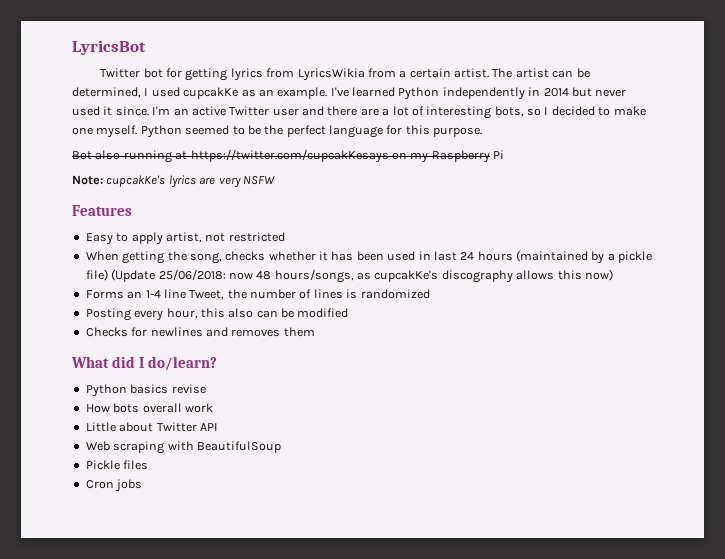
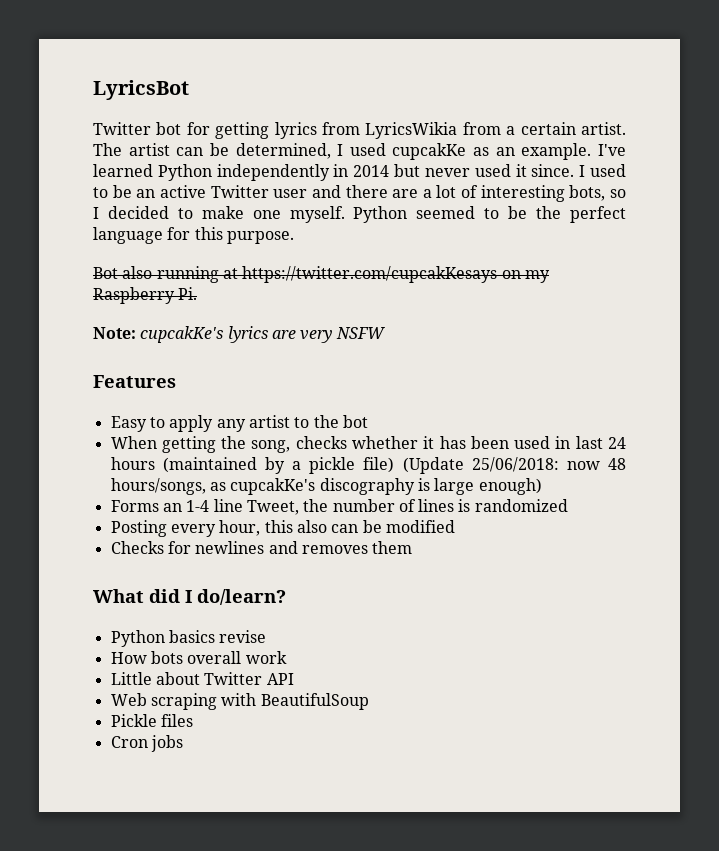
[152,106,171,115] I'm -> [579,164,626,177] [93,185,132,198] I used to be
[493,150,504,159] Pi -> [178,287,198,300] Pi.
[165,232,285,243] artist, not restricted -> [216,415,368,432] any artist to the bot
[516,269,613,281] allows this now) -> [417,478,542,495] is large enough)

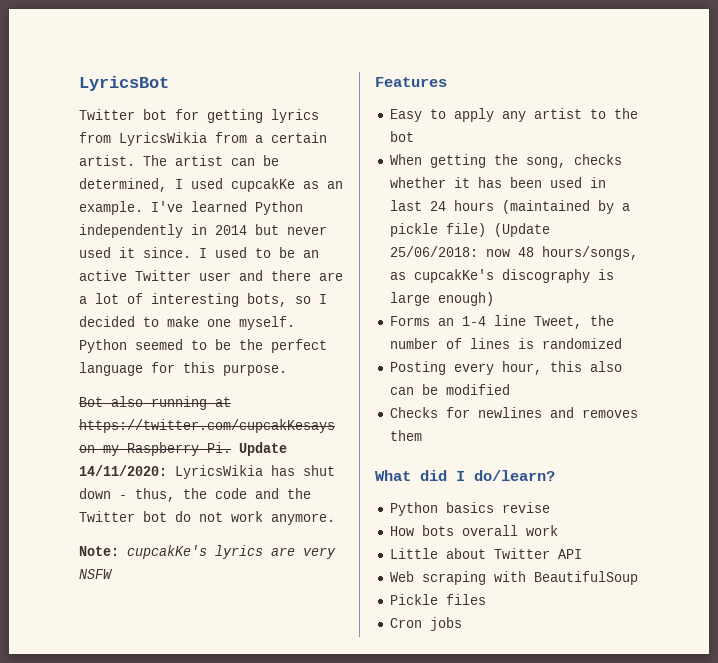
(198, 293) none -> [239,442,287,456] [79,465,335,479] [79,488,311,502] [79,511,335,525] Update 14/11/2020: LyricsWikia has shut down - thus, the code and the Twitter bot do not work anymore.

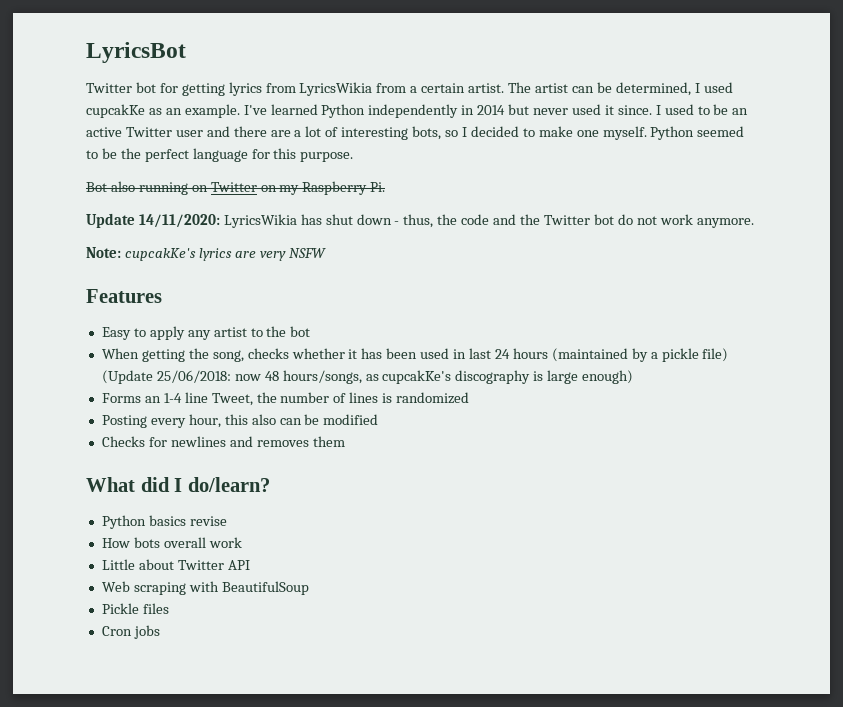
[215,397,231,407] [79,419,335,433] at https://twitter.com/cupcakKesays -> [191,182,257,192] on Twitter
(231, 447) none -> (386, 187) //

